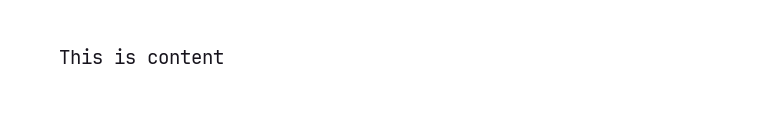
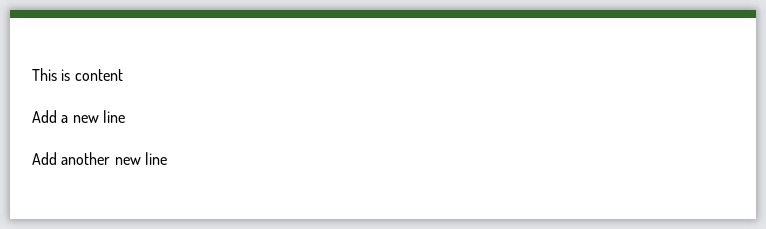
(224, 57) none -> [32,110,125,123] [32,152,167,165] // Add a new line // Add another new line

